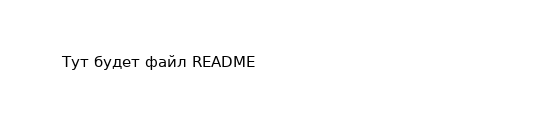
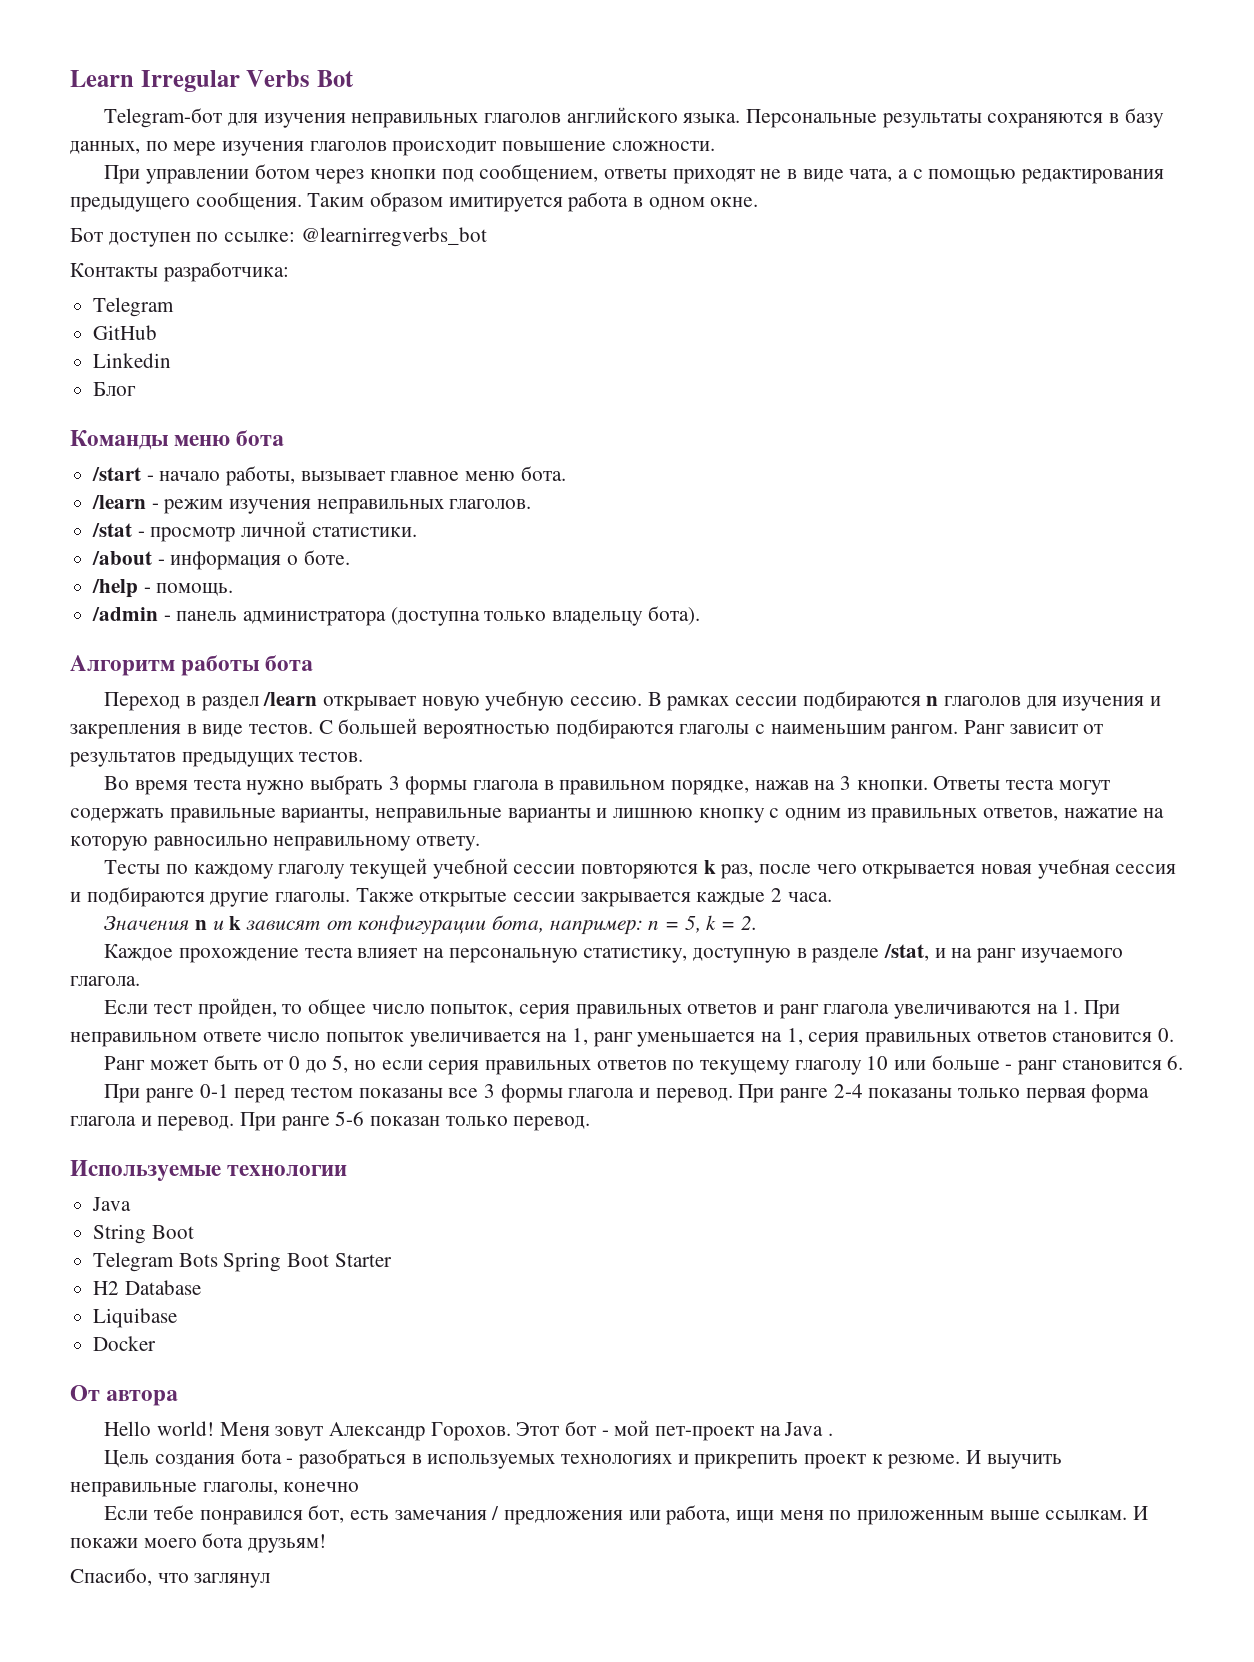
[61,55,255,70] Тут будет файл README -> [70,70,354,92] [104,107,1164,128] [70,141,715,156] [104,164,1164,184] [70,192,759,212] [70,227,487,247] [70,262,289,282] [93,297,175,317] [93,325,158,340] [93,353,172,368] [93,382,137,396] [70,430,285,450] [92,466,566,486] [92,495,532,514] [92,521,417,542] [92,550,350,570] [92,579,234,598] [92,606,700,626] [70,655,314,676] [104,691,1161,711] [70,718,1104,739] [69,752,364,767] [104,775,1110,795] [70,808,1165,823] [70,836,481,851] [104,858,1177,879] [70,887,832,907] [104,915,757,935] [104,944,1123,963] [70,976,140,986] [104,998,1120,1019] [70,1028,1175,1047] [104,1055,1184,1075] [104,1084,1150,1103] [70,1111,591,1131] [70,1160,348,1181] [92,1197,132,1211] [93,1224,194,1244] [93,1252,392,1272] [93,1280,201,1295] [93,1308,178,1328] [93,1336,157,1351] [70,1385,179,1406] [104,1420,833,1441] [104,1449,1062,1469] [70,1482,360,1497] [104,1505,1148,1525] [70,1533,327,1553] [70,1568,271,1588] Learn Irregular Verbs Bot // Telegram-бот для изучения неправильных глаголов английского языка. Персональные результаты сохраняются в базу данных, по мере изучения глаголов происходит повышение сложности. // При управлении ботом через кнопки под сообщением, ответы приходят не в виде чата, а с помощью редактирования предыдущего сообщения. Таким образом имитируется работа в одном окне. // Бот доступен по ссылке: @learnirregverbs_bot // Контакты разработчика: // Telegram // GitHub // Linkedin // Блог // Команды меню бота // /start - начало работы, вызывает главное меню бота. // /learn - режим изучения неправильных глаголов. // /stat - просмотр личной статистики. // /about - информация о боте. // /help - помощь. // /admin - панель администратора (доступна только владельцу бота). // Алгоритм работы бота // Переход в раздел /learn открывает новую учебную сессию. В рамках сессии подбираются n глаголов для изучения и закрепления в виде тестов. С большей вероятностью подбираются глаголы с наименьшим рангом. Ранг зависит от результатов предыдущих тестов. // Во время теста нужно выбрать 3 формы глагола в правильном порядке, нажав на 3 кнопки. Ответы теста могут содержать правильные варианты, неправильные варианты и лишнюю кнопку с одним из правильных ответов, нажатие на которую равносильно неправильному ответу. // Тесты по каждому глаголу текущей учебной сессии повторяются k раз, после чего открывается новая учебная сессия и подбираются другие глаголы. Также открытые сессии закрывается каждые 2 часа. // Значения n и k зависят от конфигурации бота, например: n = 5, k = 2. // Каждое прохождение теста влияет на персональную статистику, доступную в разделе /stat, и на ранг изучаемого глагола. // Если тест пройден, то общее число попыток, серия правильных ответов и ранг глагола увеличиваются на 1. При неправильном ответе число попыток увеличивается на 1, ранг уменьшается на 1, серия правильных ответов становится 0. // Ранг может быть от 0 до 5, но если серия правильных ответов по текущему глаголу 10 или больше - ранг становится 6. // При ранге 0-1 перед тестом показаны все 3 формы глагола и перевод. При ранге 2-4 показаны только первая форма глагола и перевод. При ранге 5-6 показан только перевод. // Используемые технологии // Java // String Boot // Telegram Bots Spring Boot Starter // H2 Database // Liquibase // Docker // От автора // Hello world! Меня зовут Александр Горохов. Этот бот - мой пет-проект на Java . // Цель создания бота - разобраться в используемых технологиях и прикрепить проект к резюме. И выучить неправильные глаголы, конечно // Если тебе понравился бот, есть замечания / предложения или работа, ищи меня по приложенным выше ссылкам. И покажи моего бота друзьям! // Спасибо, что заглянул

